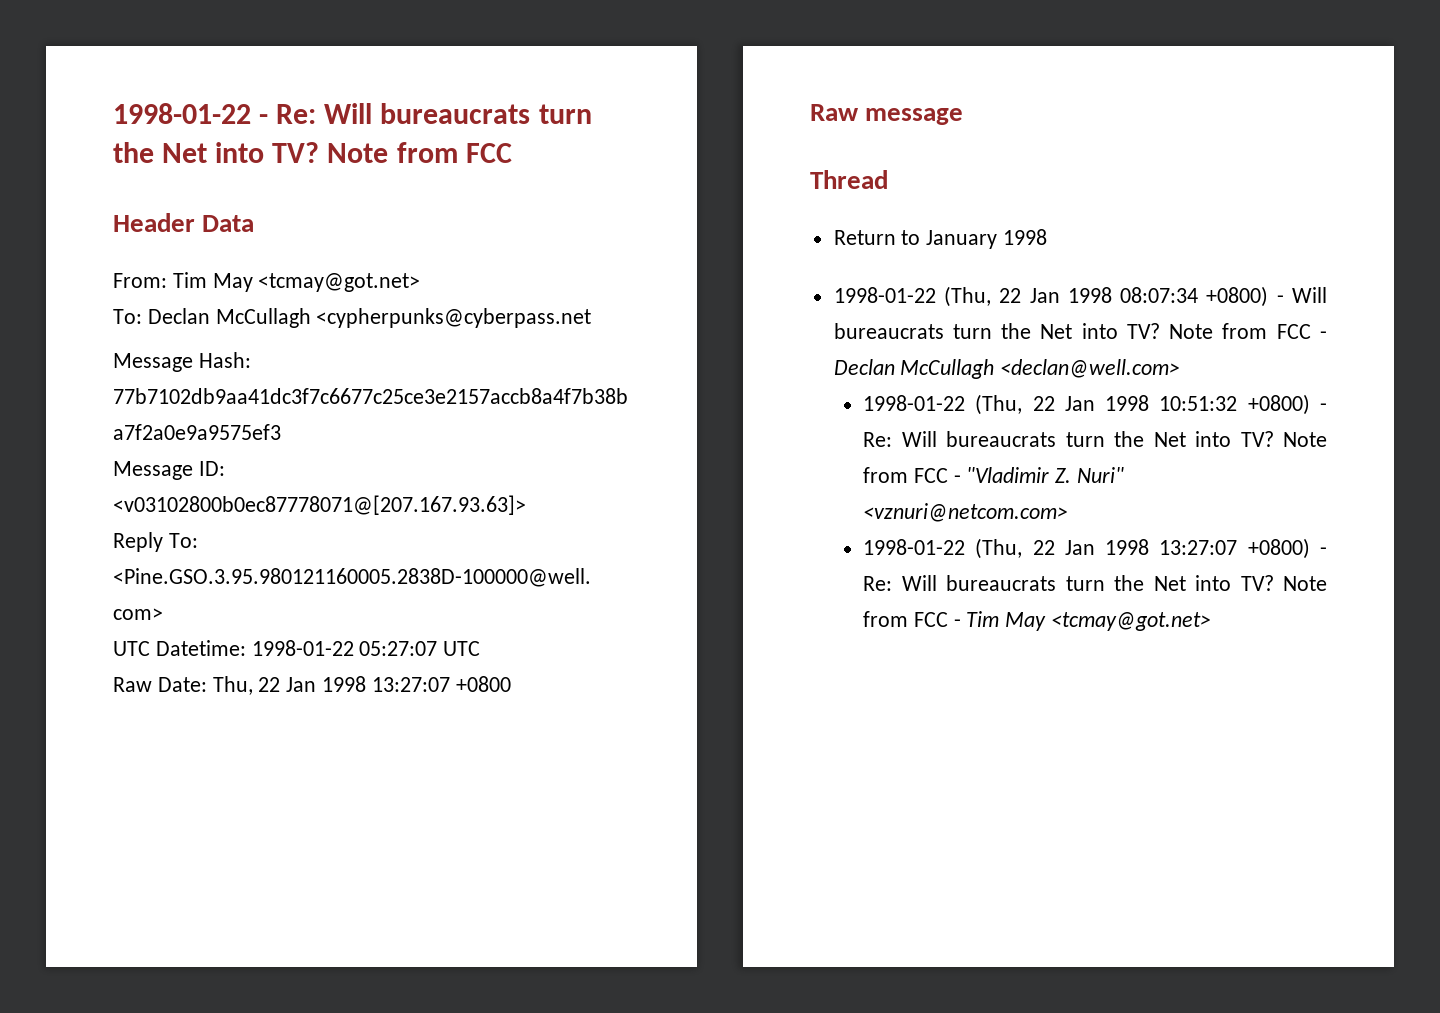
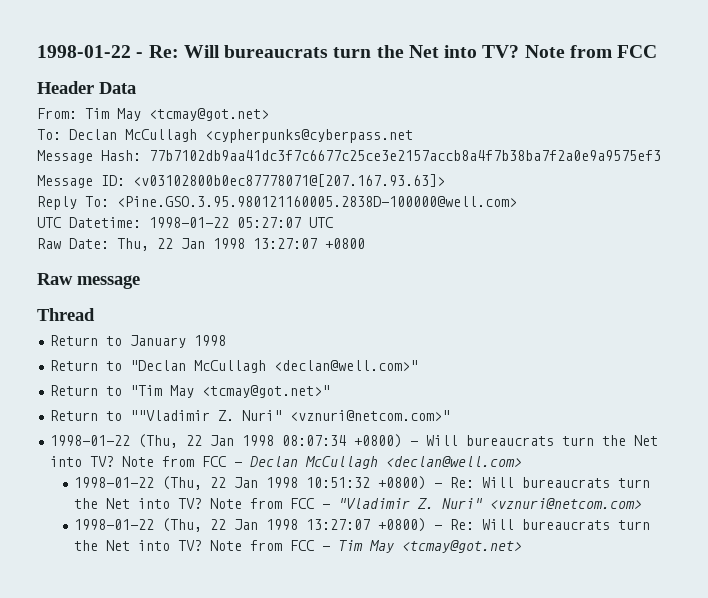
(1048, 237) none -> [50,360,419,373] [50,385,331,398] [50,410,451,421] // Return to "Declan McCullagh <declan@well.com>" // Return to "Tim May <tcmay@got.net>" // Return to ""Vladimir Z. Nuri" <vznuri@netcom.com>"

